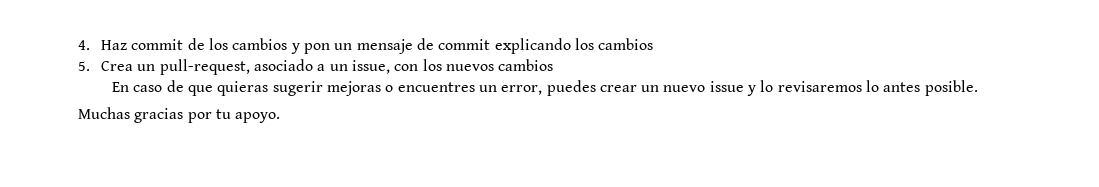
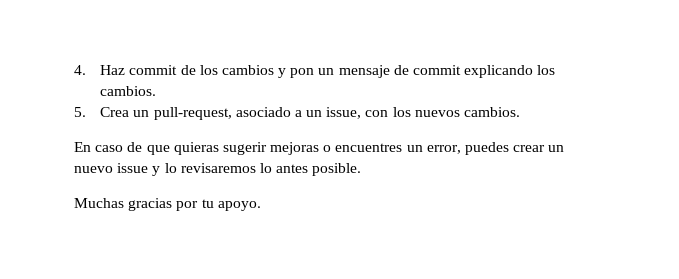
[598,38,654,50] cambios -> [100,86,157,96] cambios.
[498,59,554,71] cambios -> [464,107,521,117] cambios.

